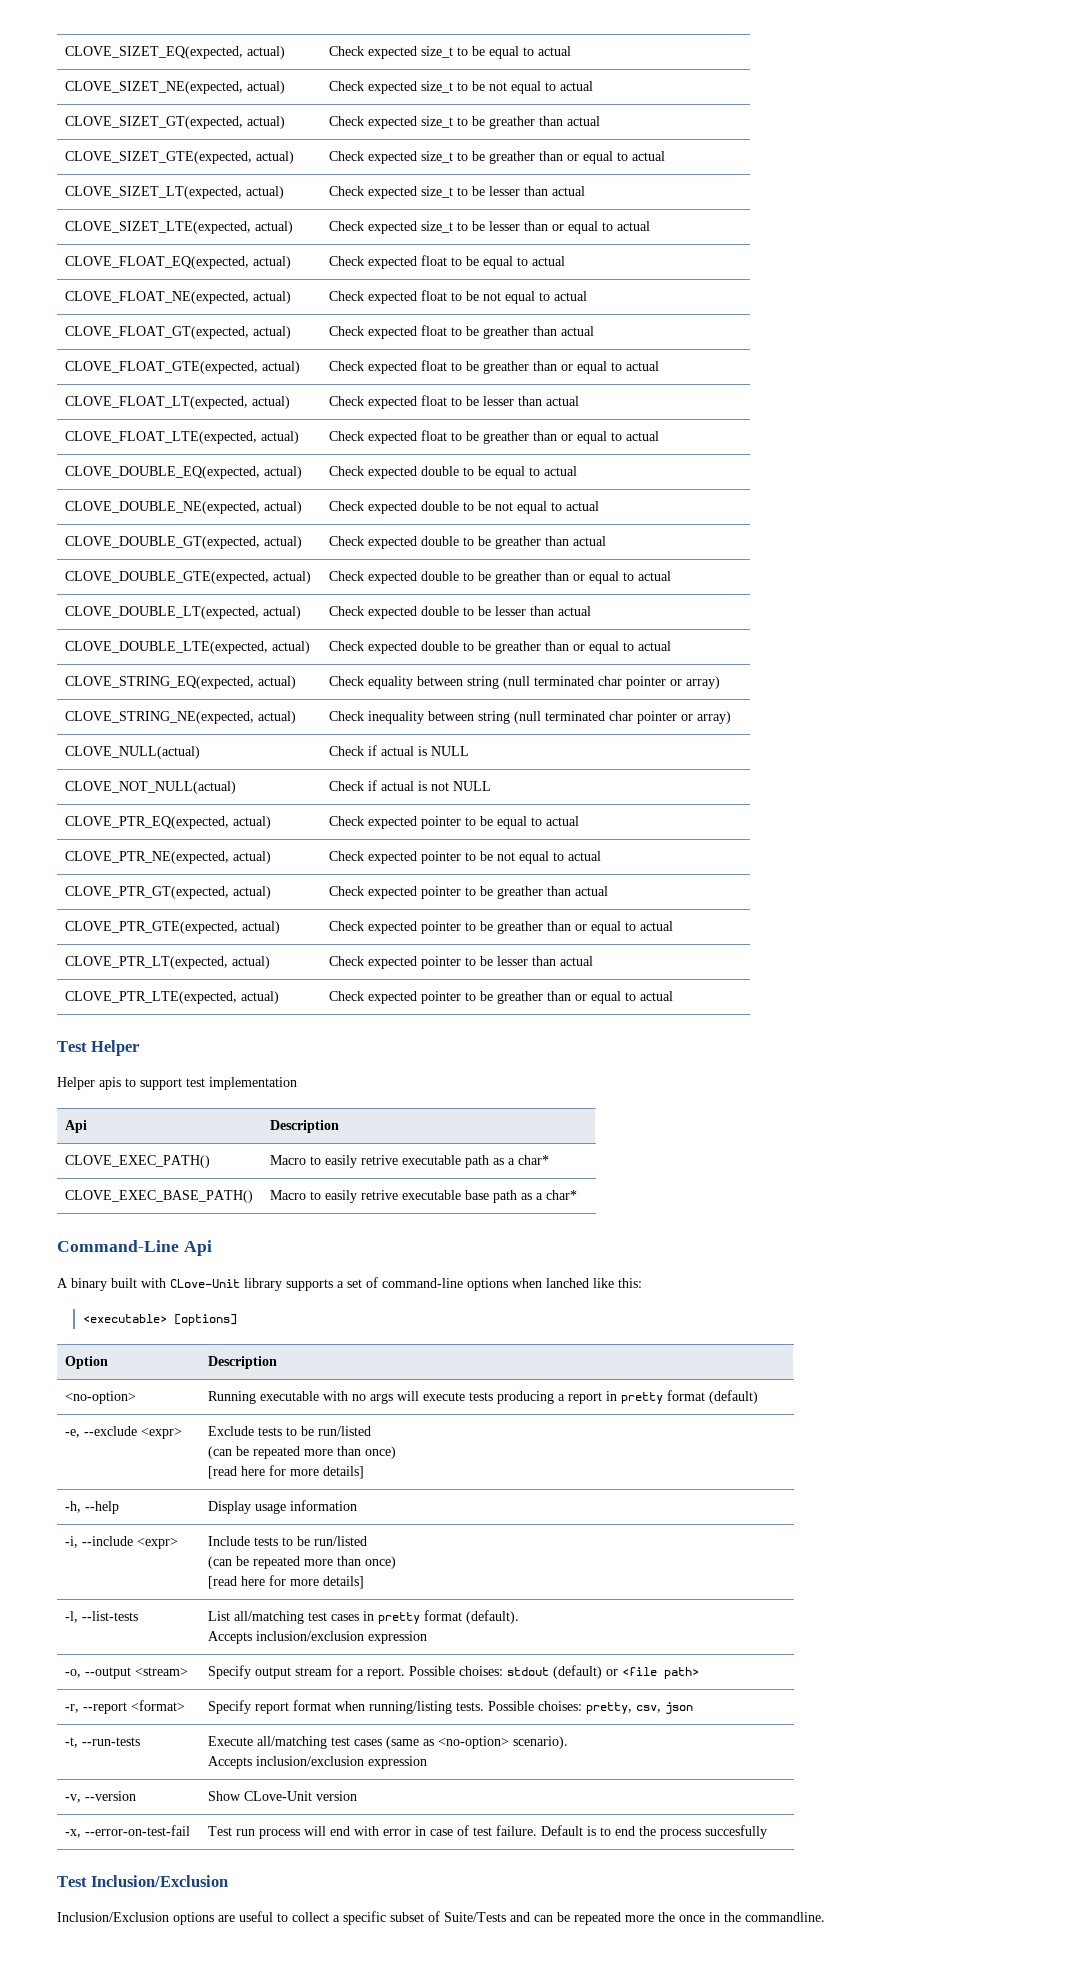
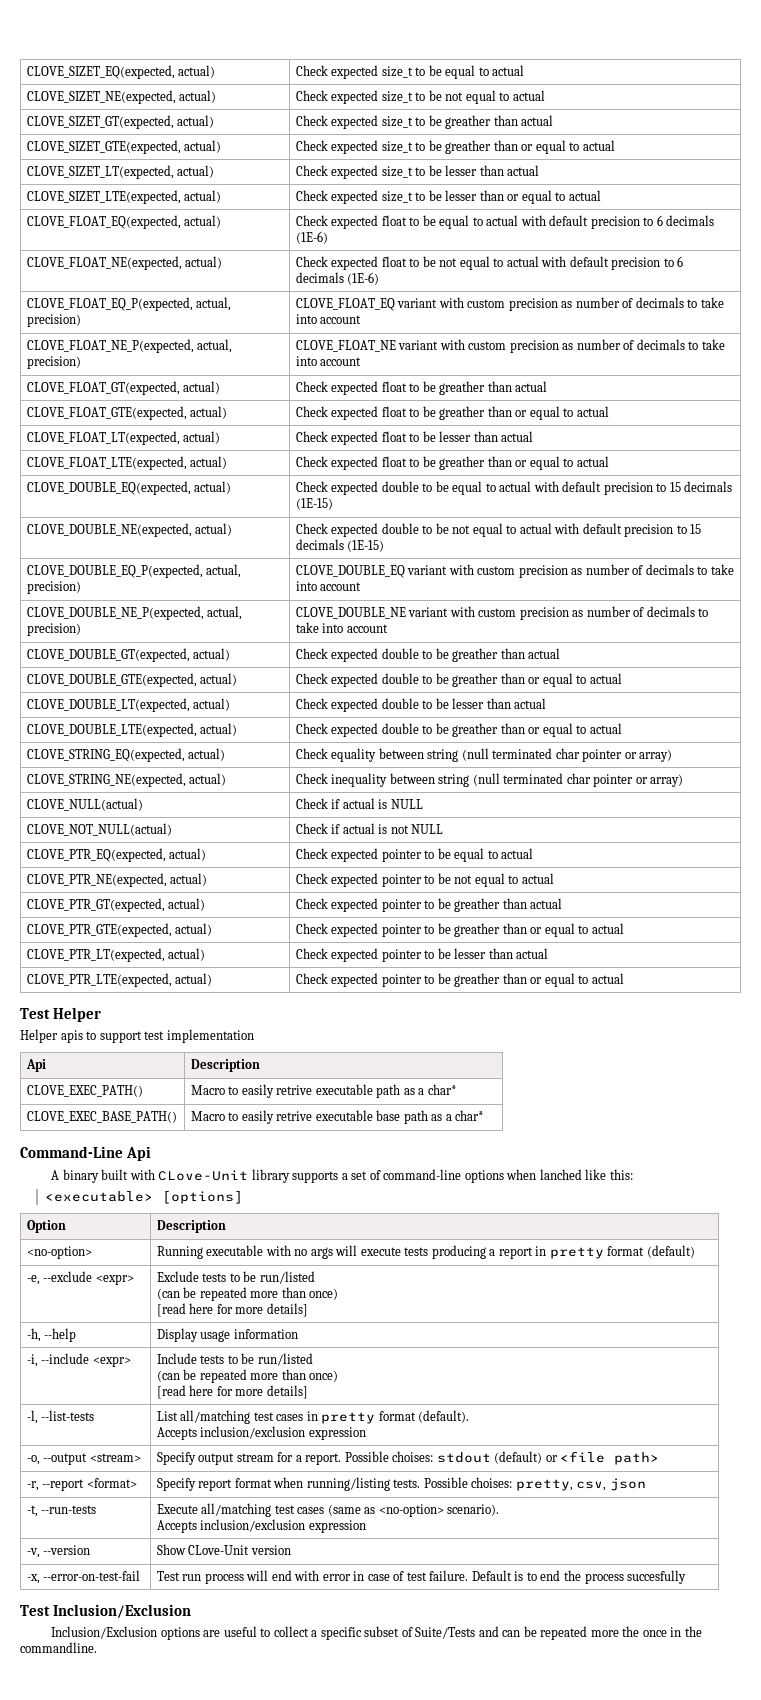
(566, 261) none -> [520,215,715,229] [295,231,328,244] with default precision to 6 decimals (1E-6)
(588, 296) none -> [541,256,684,270] [295,272,380,285] [26,297,232,311] [26,314,81,327] [295,297,724,311] [295,314,362,324] [26,339,233,353] [26,356,81,369] [295,339,725,353] [295,356,362,366] with default precision to 6 decimals (1E-6) // CLOVE_FLOAT_EQ_P(expected, actual, precision) | CLOVE_FLOAT_EQ variant with custom precision as number of decimals to take into account // CLOVE_FLOAT_NE_P(expected, actual, precision) | CLOVE_FLOAT_NE variant with custom precision as number of decimals to take into account
(578, 471) none -> [533,481,733,495] [295,498,333,510] with default precision to 15 decimals (1E-15)
(600, 506) none -> [554,523,702,537] [295,539,385,552] [26,564,242,578] [26,581,81,594] [295,564,734,578] [295,581,362,591] [26,606,243,620] [26,623,81,636] [295,606,709,620] [295,622,388,633] with default precision to 15 decimals (1E-15) // CLOVE_DOUBLE_EQ_P(expected, actual, precision) | CLOVE_DOUBLE_EQ variant with custom precision as number of decimals to take into account // CLOVE_DOUBLE_NE_P(expected, actual, precision) | CLOVE_DOUBLE_NE variant with custom precision as number of decimals to take into account

